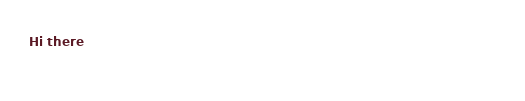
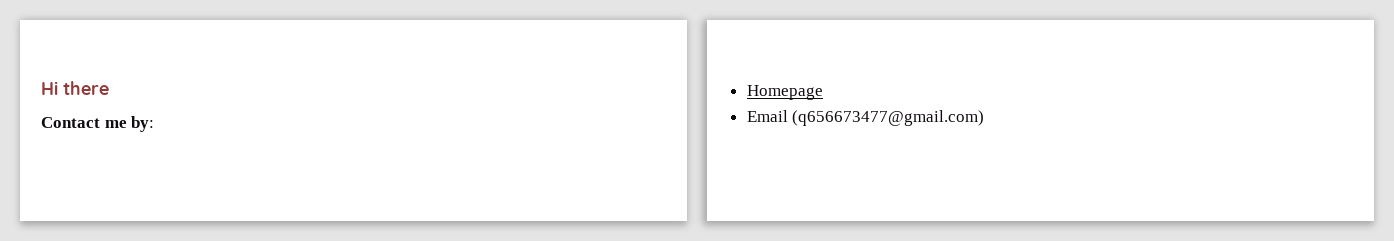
(84, 41) none -> [41,116,155,132] [746,85,823,100] [746,110,985,126] // Contact me by: // Homepage // Email (q656673477@gmail.com)

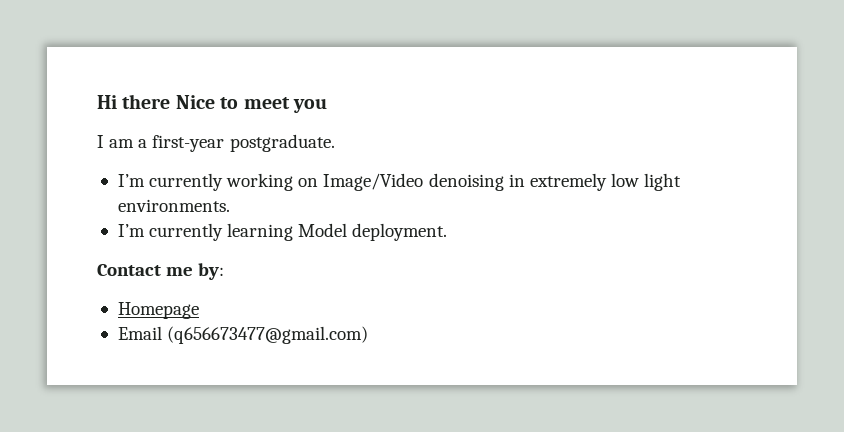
(109, 88) none -> [175,95,327,113] [97,134,335,152] [117,173,682,191] [117,199,230,212] [117,223,448,241] Nice to meet you // I am a first-year postgraduate. // I’m currently working on Image/Video denoising in extremely low light environments. // I’m currently learning Model deployment.

